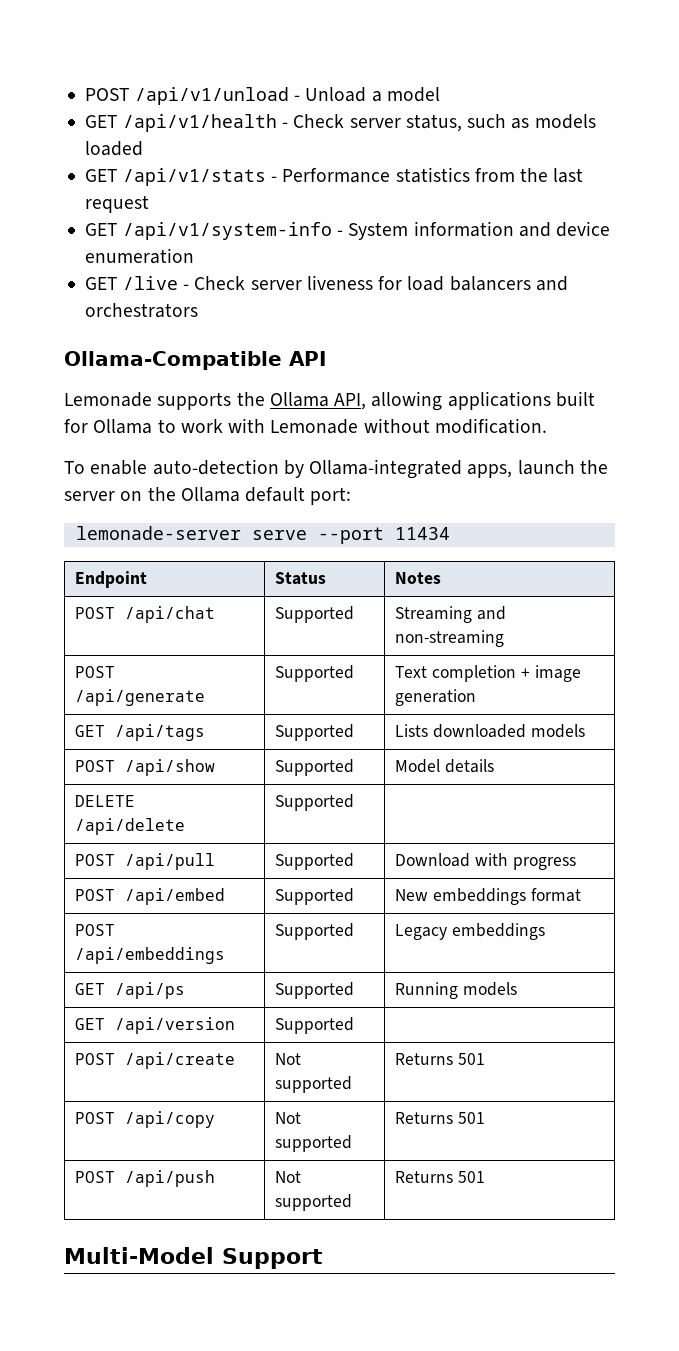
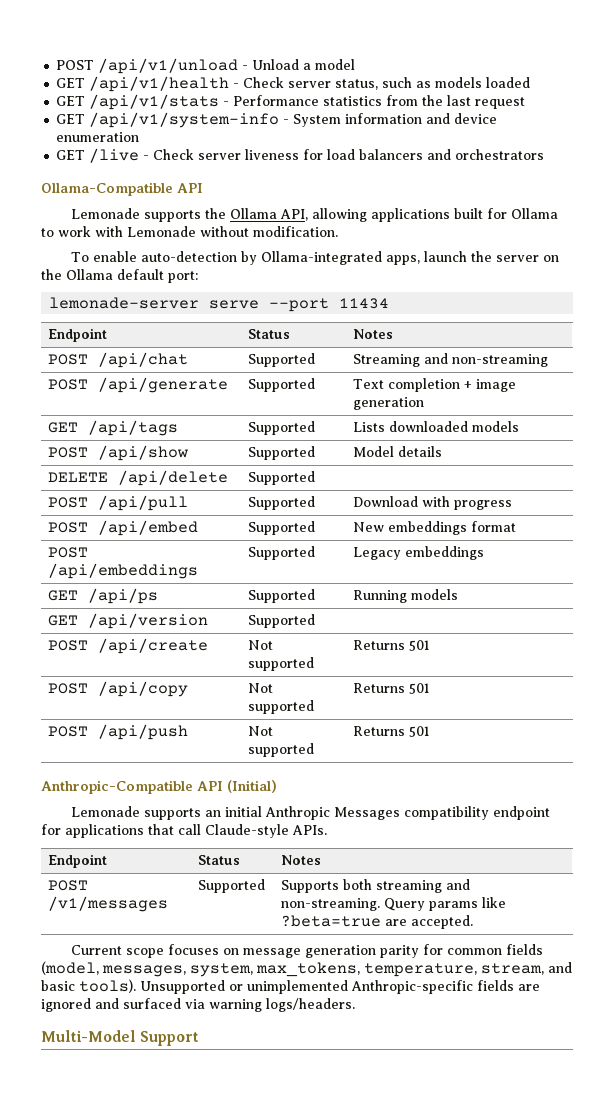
(486, 1177) none -> [41,780,277,794] [70,806,550,820] [41,824,327,838] [48,854,108,868] [198,855,241,865] [281,855,322,865] [48,880,89,891] [48,896,169,912] [198,879,266,893] [281,879,471,893] [281,897,507,911] [281,915,474,929] [70,944,543,958] [41,961,572,977] [41,979,540,994] [41,998,355,1012] // Anthropic-Compatible API (Initial) // Lemonade supports an initial Anthropic Messages compatibility endpoint for applications that call Claude-style APIs. // Endpoint | Status | Notes // POST /v1/messages | Supported | Supports both streaming and non-streaming. Query params like ?beta=true are accepted. // Current scope focuses on message generation parity for common fields (model, messages, system, max_tokens, temperature, stream, and basic tools). Unsupported or unimplemented Anthropic-specific fields are ignored and surfaced via warning logs/headers.

